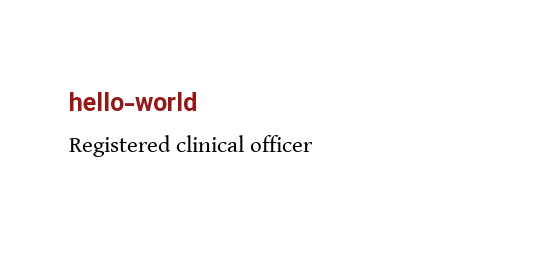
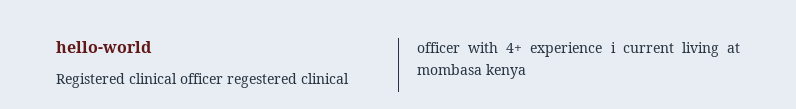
(314, 143) none -> [227,73,349,88] [417,42,740,57] [417,64,526,79] regestered clinical officer with 4+ experience i current living at mombasa kenya

